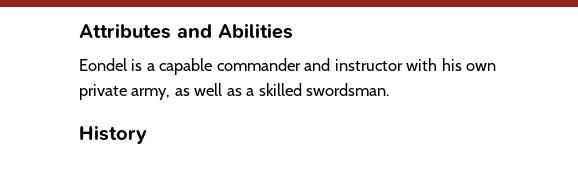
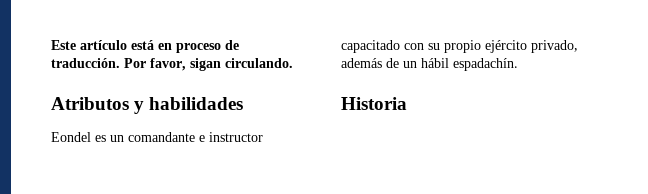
[79,23,293,39] [79,58,497,75] [79,83,390,100] [79,125,147,144] Attributes and Abilities // Eondel is a capable commander and instructor with his own private army, as well as a skilled swordsman. // History -> [51,40,239,53] [51,58,293,71] [51,97,244,114] [51,132,263,142] [341,40,578,53] [341,58,518,71] [341,97,407,110] Este artículo está en proceso de traducción. Por favor, sigan circulando. // Atributos y habilidades // Eondel es un comandante e instructor capacitado con su propio ejército privado, además de un hábil espadachín. // Historia

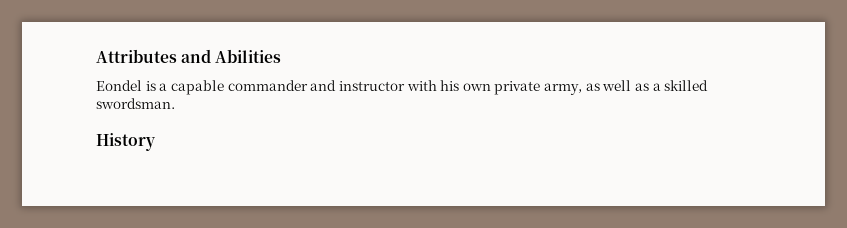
[51,40,239,53] [51,58,293,71] [51,97,244,114] [51,132,263,142] [341,40,578,53] [341,58,518,71] [341,97,407,110] Este artículo está en proceso de traducción. Por favor, sigan circulando. // Atributos y habilidades // Eondel es un comandante e instructor capacitado con su propio ejército privado, además de un hábil espadachín. // Historia -> [96,49,282,63] [96,80,709,95] [96,98,175,109] [96,133,155,151] Attributes and Abilities // Eondel is a capable commander and instructor with his own private army, as well as a skilled swordsman. // History

